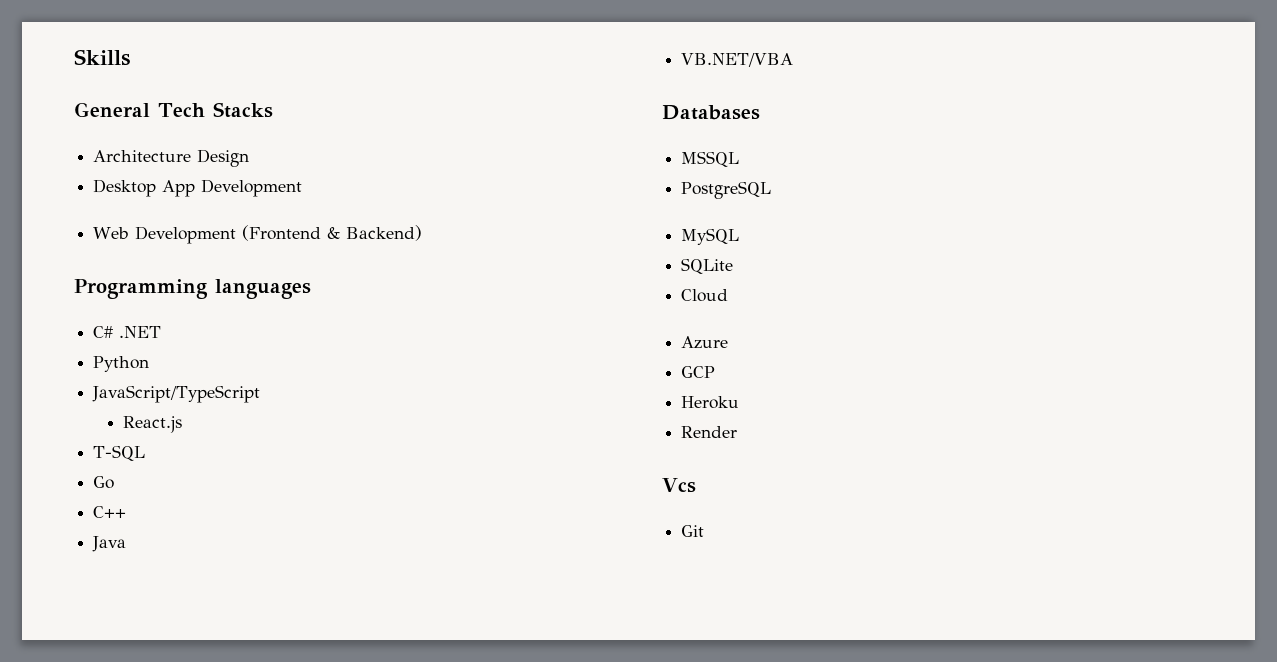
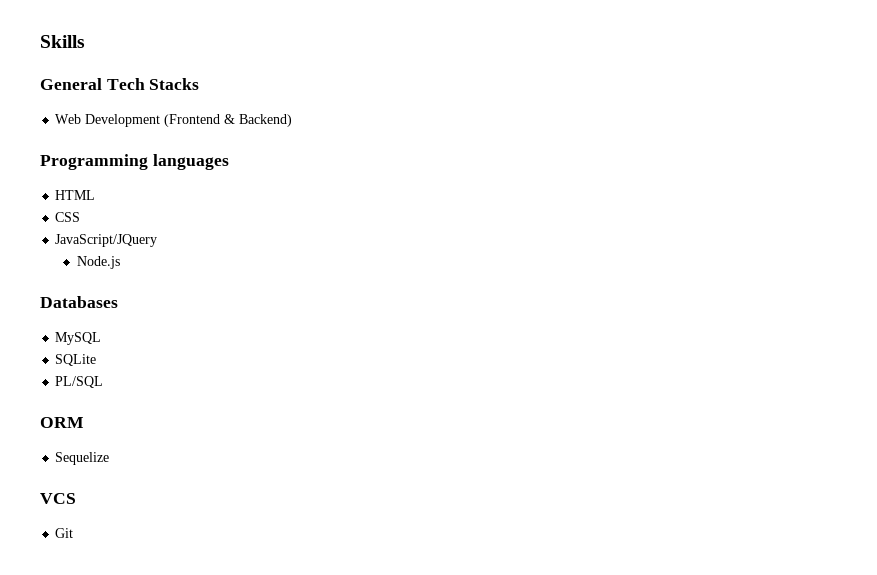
[93,149,250,167] [93,179,303,197] // Architecture Design // Desktop App Development -> (200, 84) none
[93,326,162,338] [93,356,150,372] [92,385,261,403] [123,416,183,433] [93,445,146,461] [93,476,115,489] [93,506,127,518] [92,536,127,552] [681,53,794,67] C# .NET // Python // JavaScript/TypeScript // React.js // T-SQL // Go // C++ // Java // VB.NET/VBA -> [55,190,96,200] [55,212,81,222] [55,234,158,247] [76,256,120,269] HTML // CSS // JavaScript/JQuery // Node.js
[681,151,740,167] [681,181,772,199] // MSSQL // PostgreSQL -> (118, 302) none
[681,289,729,302] [681,336,729,349] [681,366,716,378] [681,396,740,409] [681,426,738,438] [662,478,696,493] Cloud // Azure // GCP // Heroku // Render // Vcs -> [55,376,104,388] [40,417,84,428] [55,452,110,465] [40,493,76,504] PL/SQL // ORM // Sequelize // VCS

